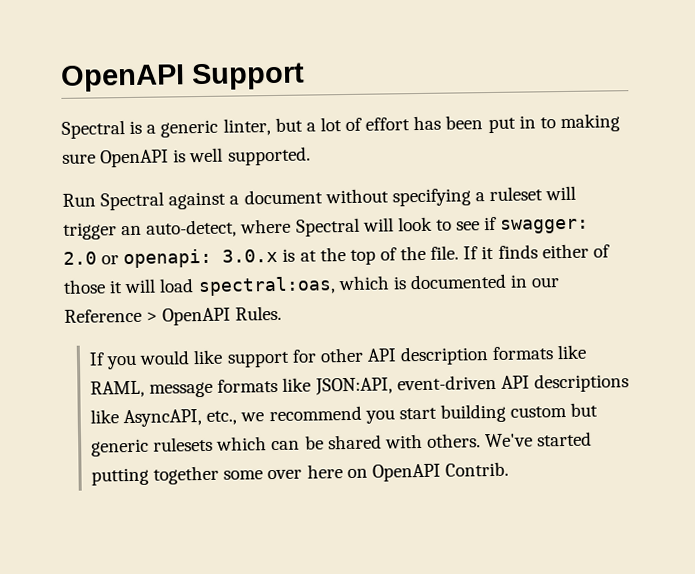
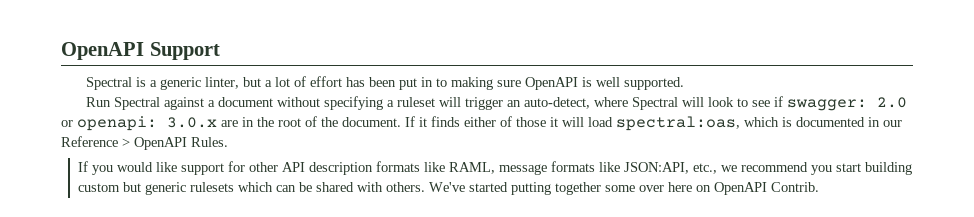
[282,247,376,265] is at the top -> [221,117,301,127] are in the root
[430,245,460,260] file. -> [342,117,401,127] document.
[396,373,629,393] [90,409,203,428] event-driven API descriptions like AsyncAPI, -> (690, 168) none

